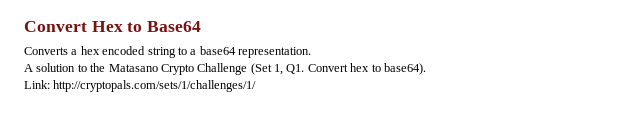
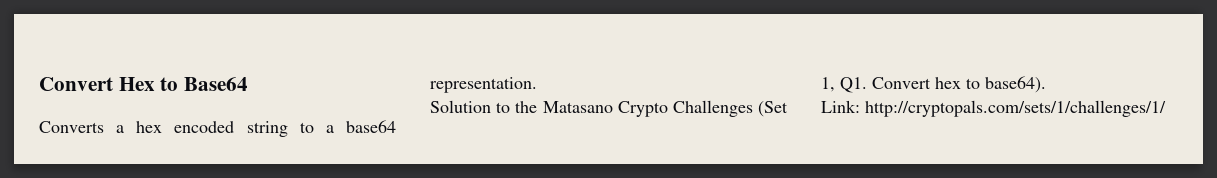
[24,63,76,72] A solution -> [430,100,491,113] Solution
[197,63,248,75] Challenge -> [672,100,753,117] Challenges

